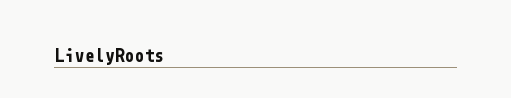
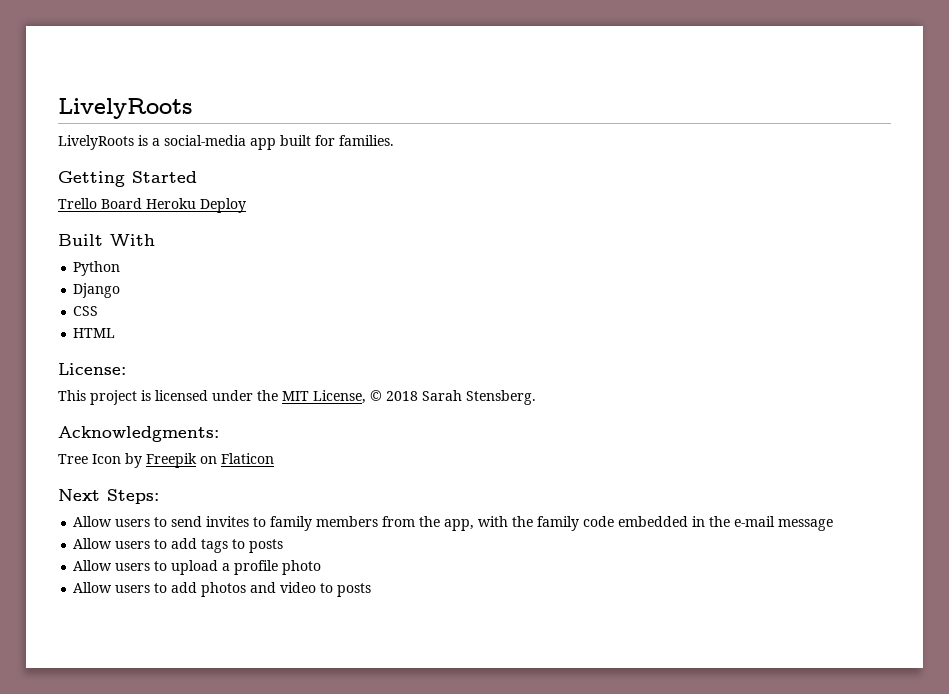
[54,48,164,65] LivelyRoots -> [58,98,192,119] [58,135,394,150] [58,171,197,187] [58,198,246,213] [58,234,155,246] [73,261,121,276] [73,283,121,298] [73,306,99,316] [73,328,116,338] [58,363,126,375] [58,390,536,405] [58,426,219,442] [58,453,274,468] [58,489,159,504] [73,516,834,531] [73,538,284,553] [73,560,322,575] [73,582,372,597] LivelyRoots // LivelyRoots is a social-media app built for families. // Getting Started // Trello Board Heroku Deploy // Built With // Python // Django // CSS // HTML // License: // This project is licensed under the MIT License, © 2018 Sarah Stensberg. // Acknowledgments: // Tree Icon by Freepik on Flaticon // Next Steps: // Allow users to send invites to family members from the app, with the family code embedded in the e-mail message // Allow users to add tags to posts // Allow users to upload a profile photo // Allow users to add photos and video to posts

